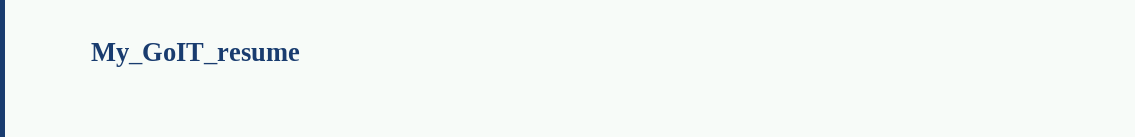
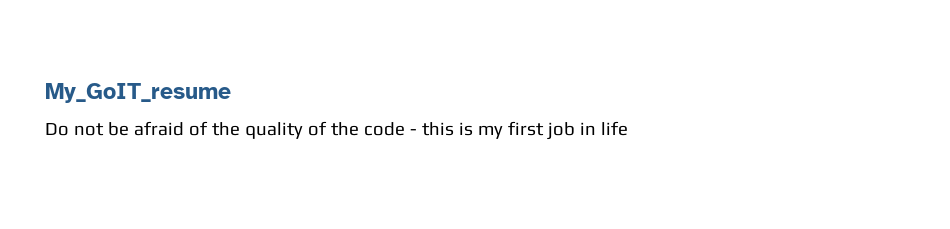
(300, 55) none -> [45,121,628,140] // Do not be afraid of the quality of the code - this is my first job in life

